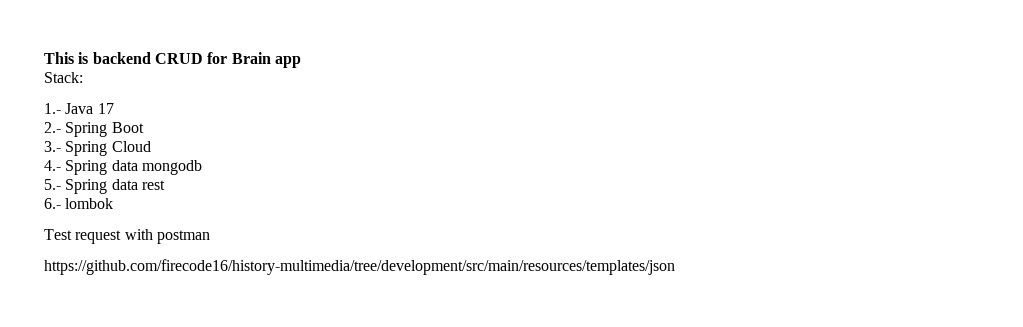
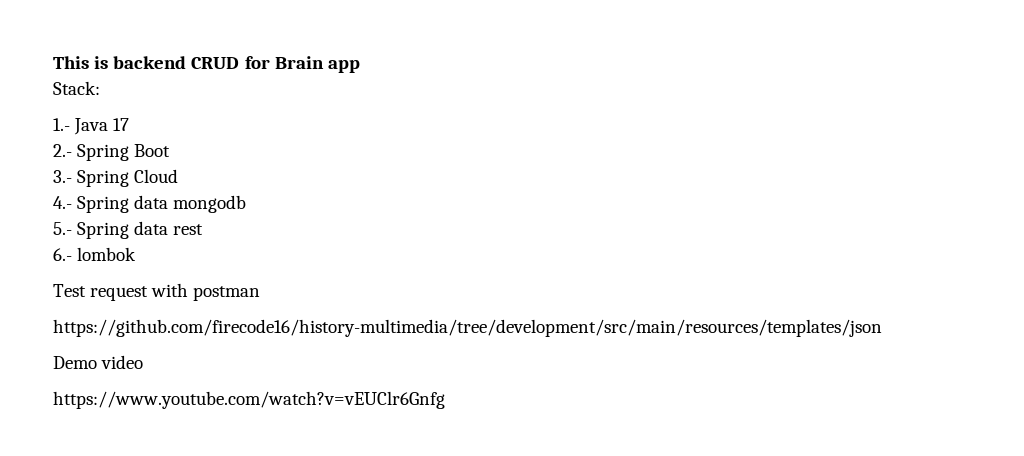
(675, 267) none -> [53,355,144,369] [53,391,445,409] // Demo video // https://www.youtube.com/watch?v=vEUClr6Gnfg

